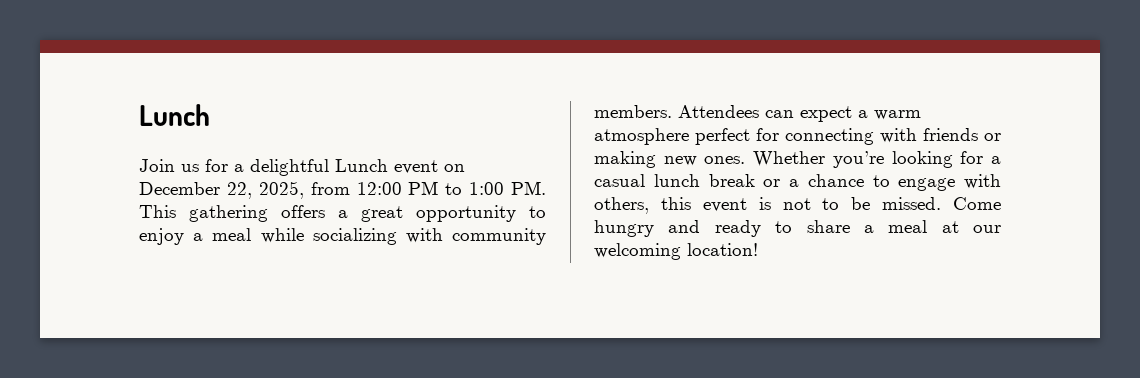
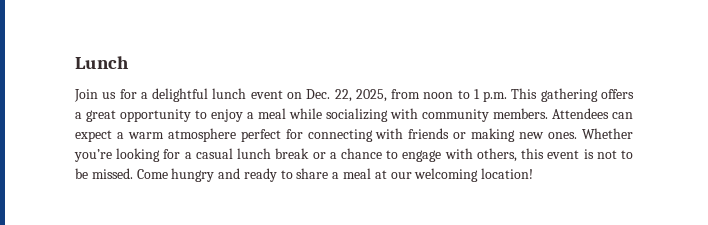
[335,159,388,172] Lunch -> [212,88,247,99] lunch
[139,182,220,195] December -> [306,89,331,99] Dec.
[356,181,546,195] 12:00 PM to 1:00 PM. -> [423,89,508,102] noon to 1 p.m.

